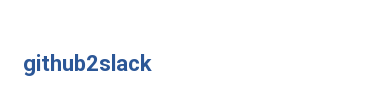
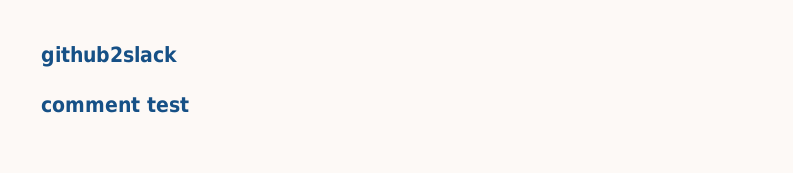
(152, 65) none -> [41,97,189,113] // comment test

